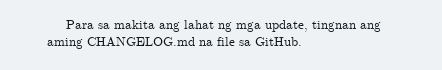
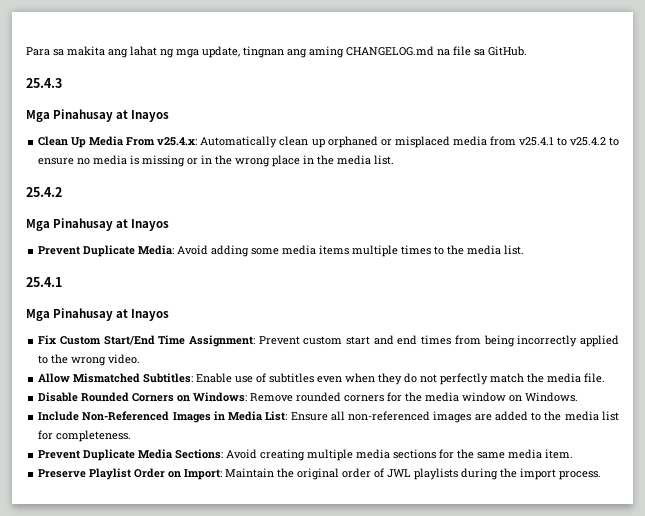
(302, 41) none -> [26,78,62,88] [26,109,170,122] [38,136,619,148] [38,155,395,167] [26,187,62,197] [26,218,170,231] [38,245,525,257] [26,277,62,287] [26,308,170,321] [38,335,619,347] [38,354,141,366] [38,373,606,385] [38,392,579,402] [38,411,619,423] [38,430,132,442] [38,449,574,461] [38,468,602,480] // 25.4.3 // Mga Pinahusay at Inayos // Clean Up Media From v25.4.x: Automatically clean up orphaned or misplaced media from v25.4.1 to v25.4.2 to ensure no media is missing or in the wrong place in the media list. // 25.4.2 // Mga Pinahusay at Inayos // Prevent Duplicate Media: Avoid adding some media items multiple times to the media list. // 25.4.1 // Mga Pinahusay at Inayos // Fix Custom Start/End Time Assignment: Prevent custom start and end times from being incorrectly applied to the wrong video. // Allow Mismatched Subtitles: Enable use of subtitles even when they do not perfectly match the media file. // Disable Rounded Corners on Windows: Remove rounded corners for the media window on Windows. // Include Non-Referenced Images in Media List: Ensure all non-referenced images are added to the media list for completeness. // Prevent Duplicate Media Sections: Avoid creating multiple media sections for the same media item. // Preserve Playlist Order on Import: Maintain the original order of JWL playlists during the import process.

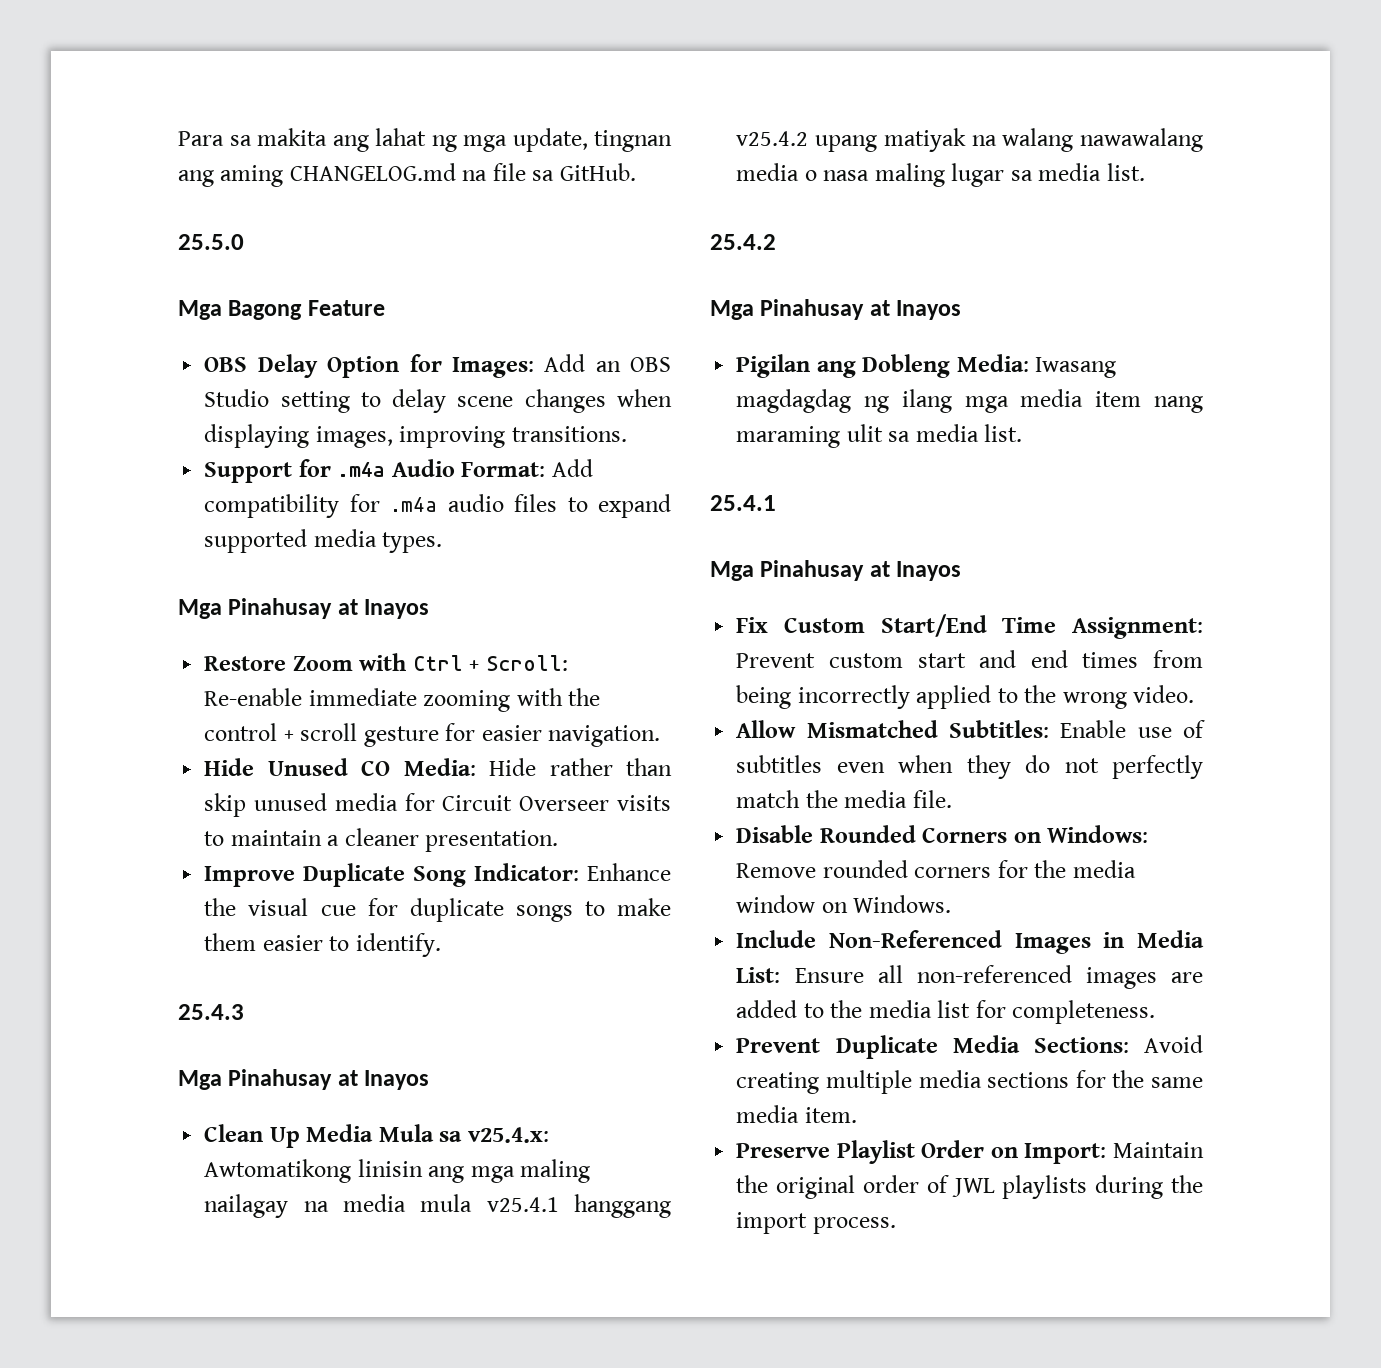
(527, 51) none -> [178,234,244,250] [178,300,385,320] [204,354,671,378] [204,389,672,413] [204,424,627,448] [204,459,593,483] [204,494,671,518] [204,529,443,553] [178,598,430,619] [204,653,568,671] [204,688,601,712] [204,723,661,747] [204,758,672,776] [204,793,671,817] [204,828,559,852] [204,863,671,887] [204,898,671,922] [204,933,441,957] // 25.5.0 // Mga Bagong Feature // OBS Delay Option for Images: Add an OBS Studio setting to delay scene changes when displaying images, improving transitions. // Support for .m4a Audio Format: Add compatibility for .m4a audio files to expand supported media types. // Mga Pinahusay at Inayos // Restore Zoom with Ctrl + Scroll: Re-enable immediate zooming with the control + scroll gesture for easier navigation. // Hide Unused CO Media: Hide rather than skip unused media for Circuit Overseer visits to maintain a cleaner presentation. // Improve Duplicate Song Indicator: Enhance the visual cue for duplicate songs to make them easier to identify.
[126,136,619,148] [38,155,335,167] From v25.4.x: Automatically clean up orphaned or misplaced media from v25.4.1 to v25.4.2 to ensure no media is missing or in the wrong place in the -> [378,1124,549,1143] [204,1159,591,1183] [204,1194,671,1218] [736,128,1203,152] [736,163,1033,187] Mula sa v25.4.x: Awtomatikong linisin ang mga maling nailagay na media mula v25.4.1 hanggang v25.4.2 upang matiyak na walang nawawalang media o nasa maling lugar sa
[38,245,465,257] Prevent Duplicate Media: Avoid adding some media items multiple times to the -> [736,354,1117,378] [736,389,1203,413] [736,424,911,448] Pigilan ang Dobleng Media: Iwasang magdagdag ng ilang mga media item nang maraming ulit sa

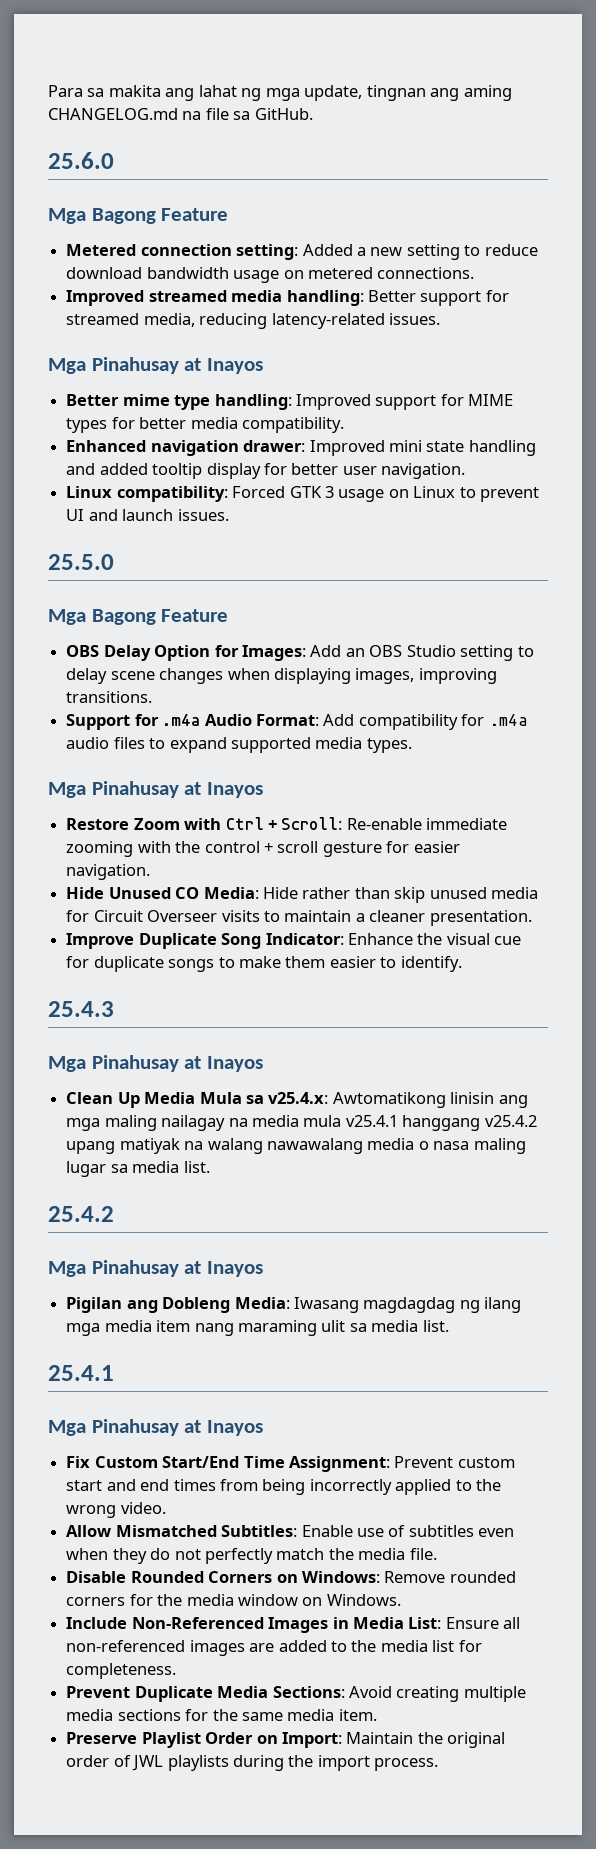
(636, 172) none -> [48,152,114,169] [48,208,229,224] [66,244,538,260] [66,267,475,283] [66,290,509,306] [66,313,440,329] [48,357,264,374] [66,394,514,410] [66,417,344,433] [66,440,536,456] [66,463,466,479] [66,486,540,502] [66,509,229,521] // 25.6.0 // Mga Bagong Feature // Metered connection setting: Added a new setting to reduce download bandwidth usage on metered connections. // Improved streamed media handling: Better support for streamed media, reducing latency-related issues. // Mga Pinahusay at Inayos // Better mime type handling: Improved support for MIME types for better media compatibility. // Enhanced navigation drawer: Improved mini state handling and added tooltip display for better user navigation. // Linux compatibility: Forced GTK 3 usage on Linux to prevent UI and launch issues.

